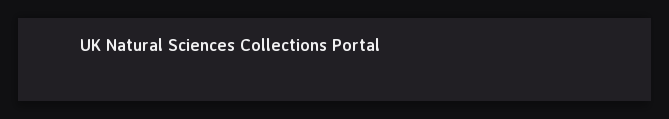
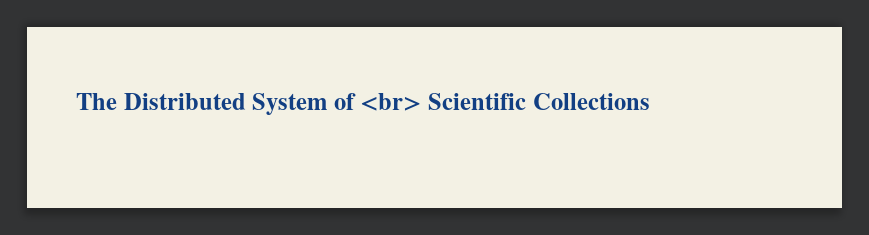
[80,38,380,51] UK Natural Sciences Collections Portal -> [76,93,650,115] The Distributed System of <br> Scientific Collections

